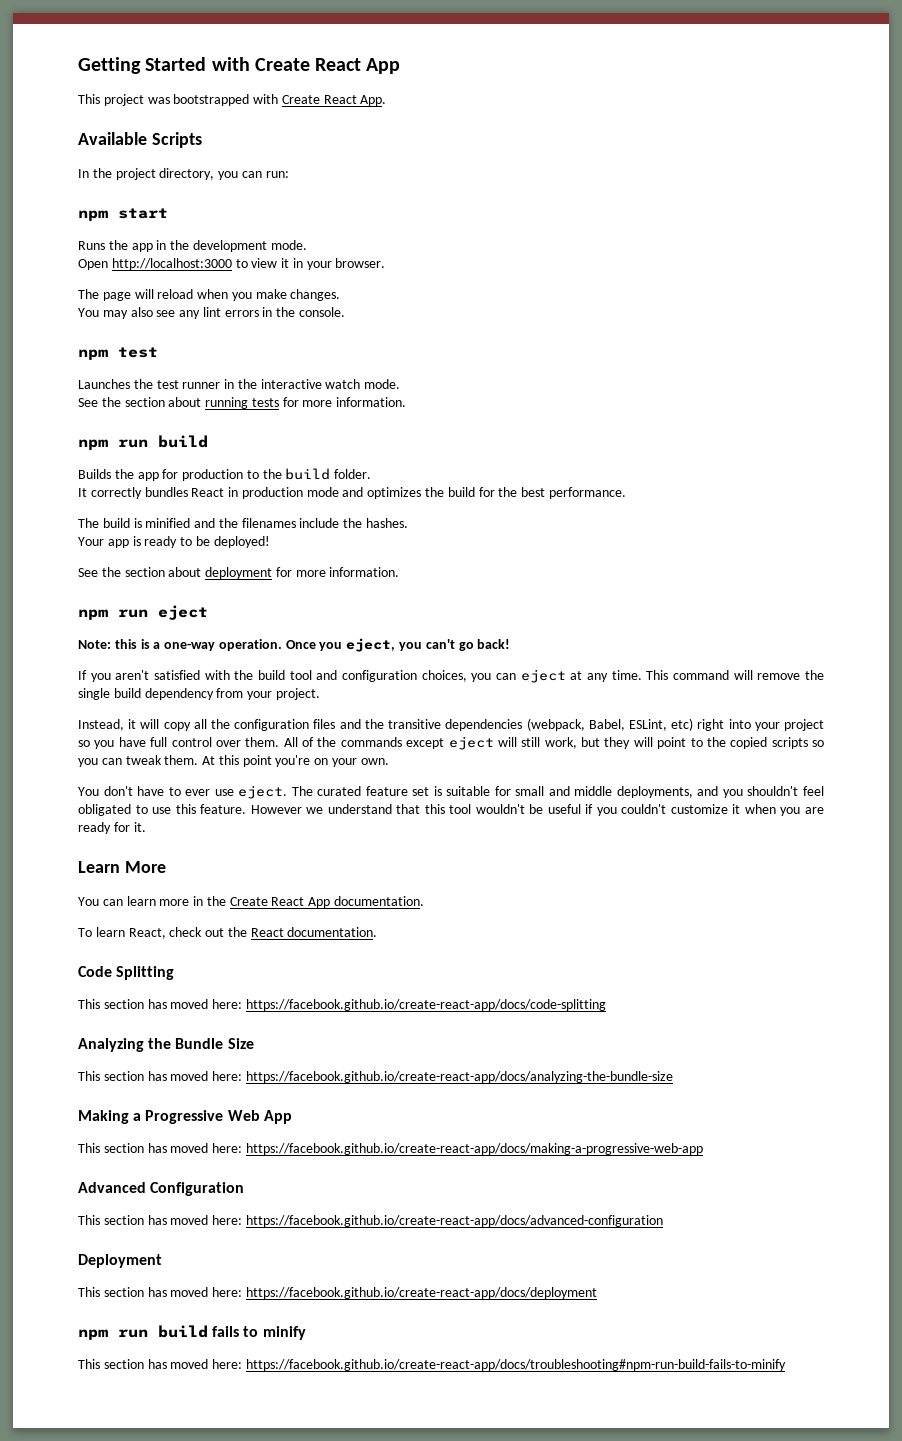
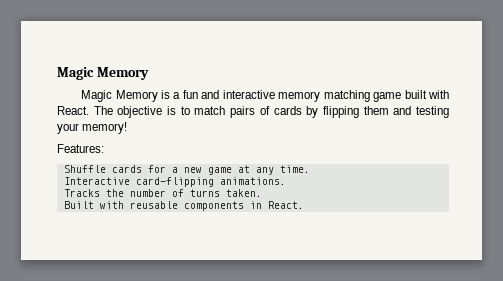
[78,57,401,74] [78,94,387,106] [78,132,202,148] [78,168,289,180] [78,208,168,221] [78,240,307,252] [78,258,386,270] [78,289,341,301] [78,307,346,319] [78,347,158,360] [78,379,401,389] [78,397,407,409] [78,435,208,450] [78,468,372,481] [78,487,626,499] [78,518,409,528] [78,536,270,548] [78,567,400,579] [78,605,208,620] [78,638,511,652] [78,669,824,683] [78,688,320,700] [78,718,824,731] [78,736,824,750] [78,755,389,767] [78,785,824,799] [78,804,824,816] [78,822,146,834] [78,861,166,873] [78,896,425,908] [78,927,378,939] [78,966,175,980] [78,999,606,1011] [78,1038,254,1052] [78,1071,673,1083] [78,1110,292,1124] [78,1143,703,1155] [78,1182,245,1196] [78,1215,663,1227] [78,1254,162,1268] [78,1287,597,1299] [78,1325,306,1340] [78,1359,786,1371] Getting Started with Create React App // This project was bootstrapped with Create React App. // Available Scripts // In the project directory, you can run: // npm start // Runs the app in the development mode. // Open http://localhost:3000 to view it in your browser. // The page will reload when you make changes. // You may also see any lint errors in the console. // npm test // Launches the test runner in the interactive watch mode. // See the section about running tests for more information. // npm run build // Builds the app for production to the build folder. // It correctly bundles React in production mode and optimizes the build for the best performance. // The build is minified and the filenames include the hashes. // Your app is ready to be deployed! // See the section about deployment for more information. // npm run eject // Note: this is a one-way operation. Once you eject, you can't go back! // If you aren't satisfied with the build tool and configuration choices, you can eject at any time. This command will remove the single build dependency from your project. // Instead, it will copy all the configuration files and the transitive dependencies (webpack, Babel, ESLint, etc) right into your project so you have full control over them. All of the commands except eject will still work, but they will point to the copied scripts so you can tweak them. At this point you're on your own. // You don't have to ever use eject. The curated feature set is suitable for small and middle deployments, and you shouldn't feel obligated to use this feature. However we understand that this tool wouldn't be useful if you couldn't customize it when you are ready for it. // Learn More // You can learn more in the Create React App documentation. // To learn React, check out the React documentation. // Code Splitting // This section has moved here: https://facebook.github.io/create-react-app/docs/code-splitting // Analyzing the Bundle Size // This section has moved here: https://facebook.github.io/create-react-app/docs/analyzing-the-bundle-size // Making a Progressive Web App // This section has moved here: https://facebook.github.io/create-react-app/docs/making-a-progressive-web-app // Advanced Configuration // This section has moved here: https://facebook.github.io/create-react-app/docs/advanced-configuration // Deployment // This section has moved here: https://facebook.github.io/create-react-app/docs/deployment // npm run build fails to minify // This section has moved here: https://facebook.github.io/create-react-app/docs/troubleshooting#npm-run-build-fails-to-minify -> [57,67,149,80] [81,90,449,102] [57,106,449,118] [57,122,128,134] [57,144,104,153] [63,165,310,175] [63,177,286,187] [63,189,262,197] [63,201,304,211] Magic Memory // Magic Memory is a fun and interactive memory matching game built with React. The objective is to match pairs of cards by flipping them and testing your memory! // Features: // Shuffle cards for a new game at any time. // Interactive card-flipping animations. // Tracks the number of turns taken. // Built with reusable components in React.

